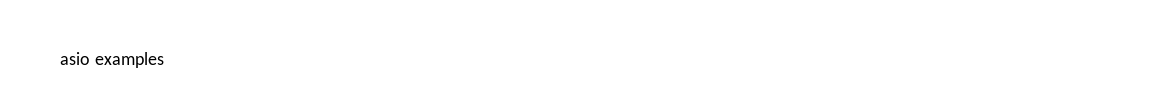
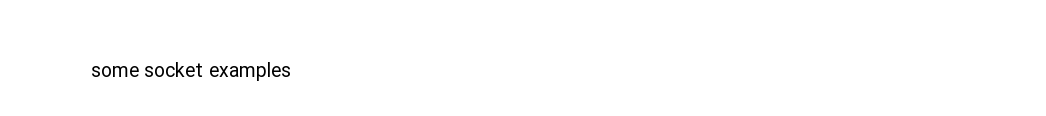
[60,52,90,65] asio -> [91,62,204,77] some socket

